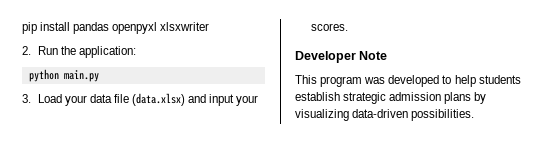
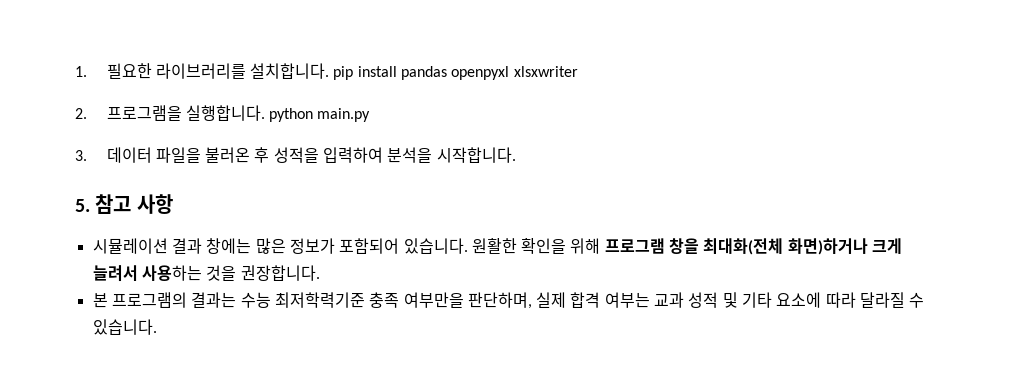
(22, 28) none -> [75,63,330,79] 1. 필요한 라이브러리를 설치합니다.
[37,46,136,58] Run the application: // -> [106,105,265,121] 프로그램을 실행합니다.
[37,93,259,106] [310,23,348,31] [295,51,388,63] [295,75,521,87] [295,92,487,104] [295,109,475,121] Load your data file (data.xlsx) and input your scores. // Developer Note // This program was developed to help students establish strategic admission plans by visualizing data-driven possibilities. -> [106,147,516,163] [75,194,173,214] [92,238,903,255] [92,265,320,282] [92,292,925,309] [92,319,157,335] 데이터 파일을 불러온 후 성적을 입력하여 분석을 시작합니다. // 5. 참고 사항 // 시뮬레이션 결과 창에는 많은 정보가 포함되어 있습니다. 원활한 확인을 위해 프로그램 창을 최대화(전체 화면)하거나 크게 늘려서 사용하는 것을 권장합니다. // 본 프로그램의 결과는 수능 최저학력기준 충족 여부만을 판단하며, 실제 합격 여부는 교과 성적 및 기타 요소에 따라 달라질 수 있습니다.

